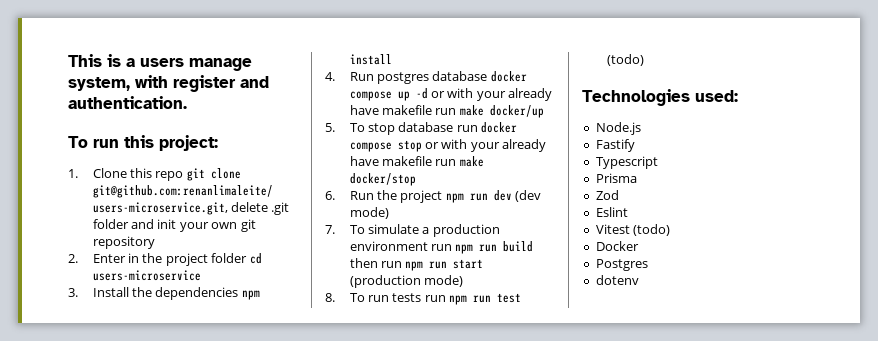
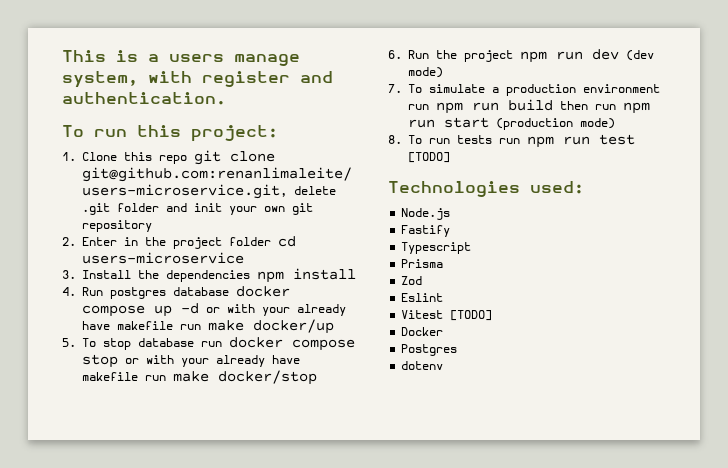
[606,54,644,66] (todo) -> [408,152,450,163] [TODO]
[633,224,671,236] (todo) -> [450,310,493,321] [TODO]

